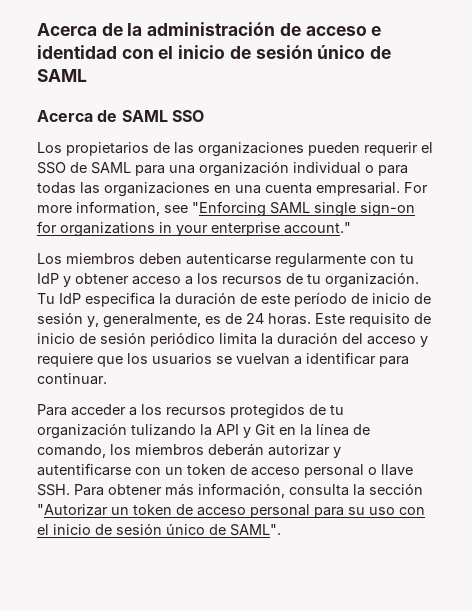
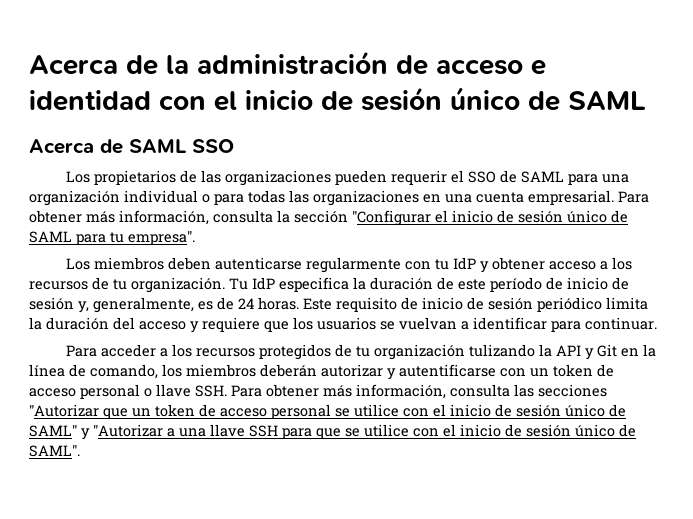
[404,182,428,193] [37,201,415,217] [37,221,351,237] For more information, see "Enforcing SAML single sign-on for organizations in your enterprise account." -> [618,191,649,203] [29,210,628,226] [29,230,195,245] Para obtener más información, consulta la sección "Configurar el inicio de sesión único de SAML para tu empresa".
[353,483,423,496] [37,504,395,518] la sección "Autorizar un token de acceso personal para su uso -> [514,384,607,397] [29,404,626,419] [29,424,409,440] las secciones "Autorizar que un token de acceso personal se utilice con el inicio de sesión único de SAML" y "Autorizar a una llave SSH para que se utilice

